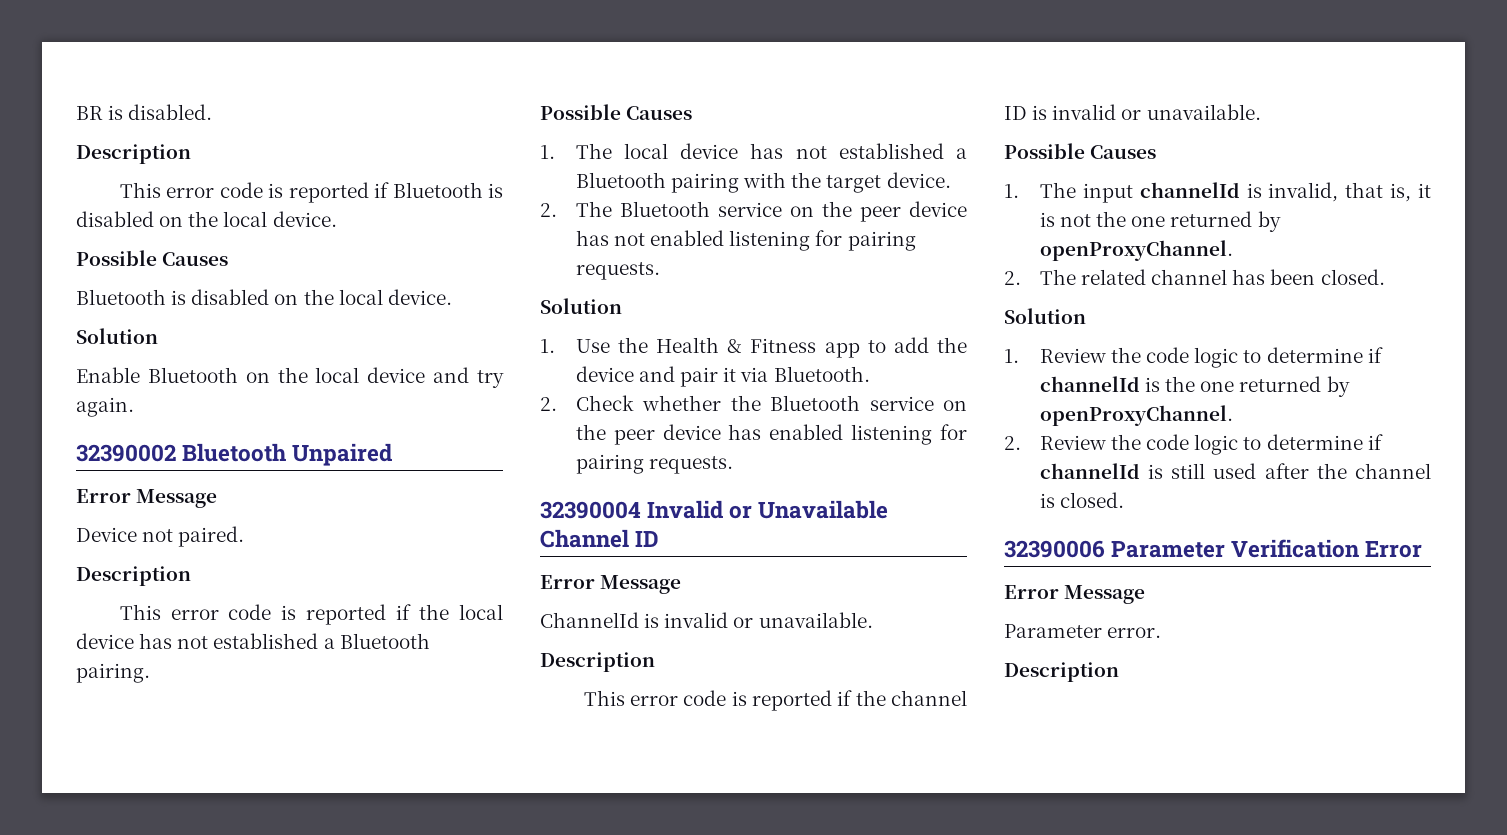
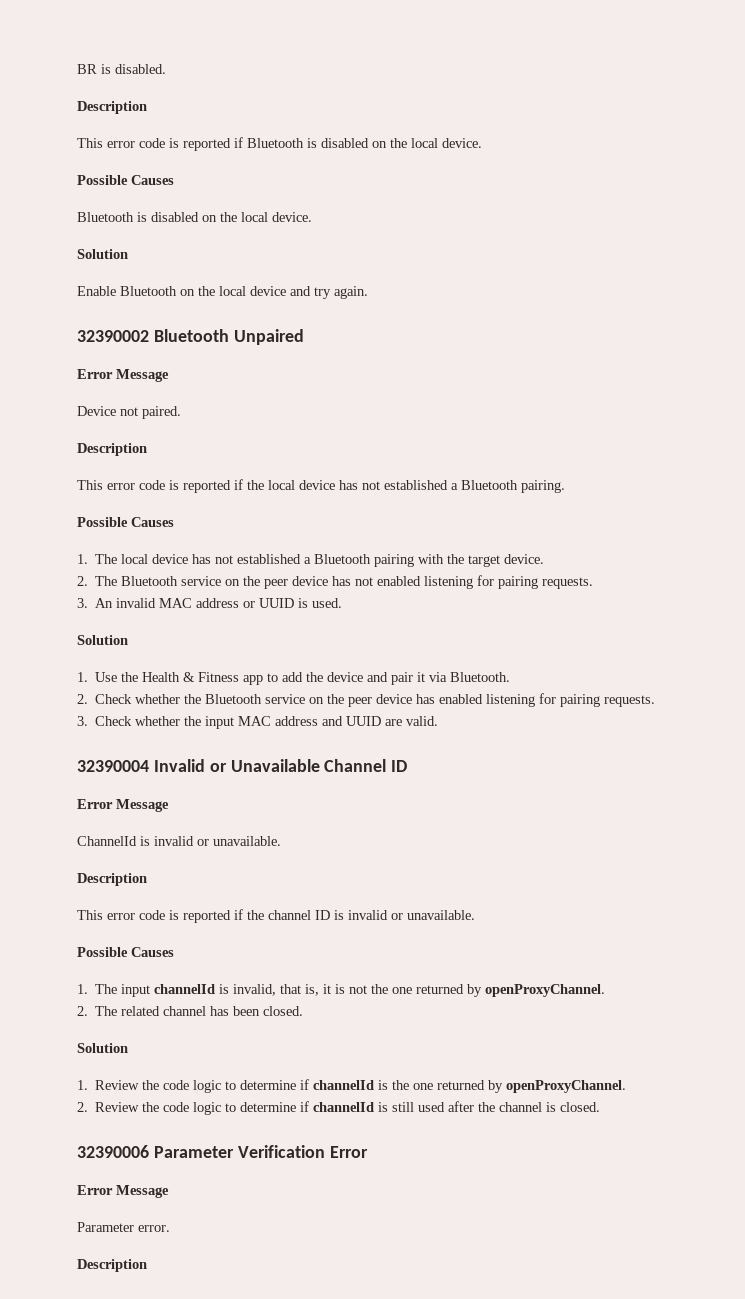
(660, 271) none -> [77,598,343,608] // 3. An invalid MAC address or UUID is used.
(734, 465) none -> [77,716,439,729] // 3. Check whether the input MAC address and UUID are valid.

